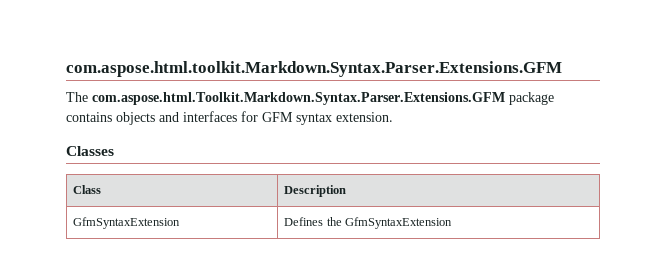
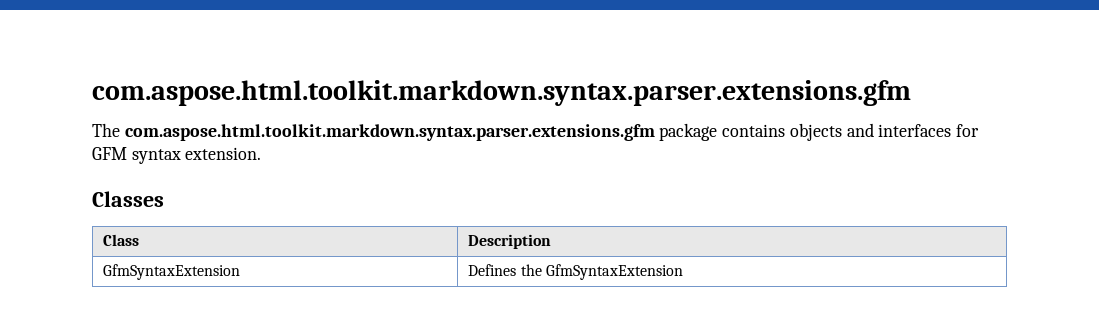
[66,61,562,77] com.aspose.html.toolkit.Markdown.Syntax.Parser.Extensions.GFM -> [92,80,911,106] com.aspose.html.toolkit.markdown.syntax.parser.extensions.gfm
[92,92,505,105] com.aspose.html.Toolkit.Markdown.Syntax.Parser.Extensions.GFM -> [124,124,655,141] com.aspose.html.toolkit.markdown.syntax.parser.extensions.gfm

